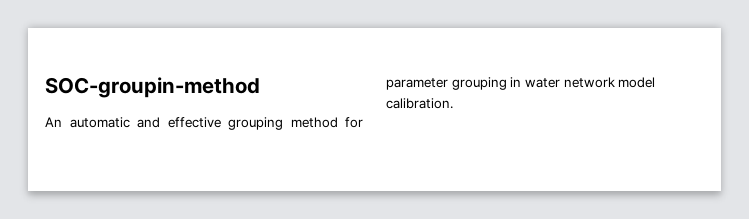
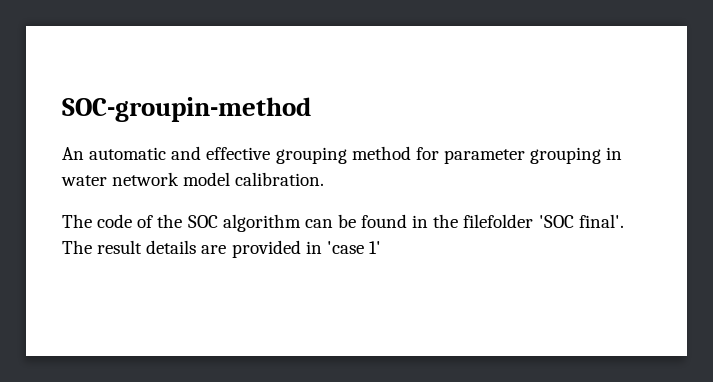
(453, 103) none -> [62,214,624,232] [62,240,381,258] // The code of the SOC algorithm can be found in the filefolder 'SOC final'. The result details are provided in 'case 1'

